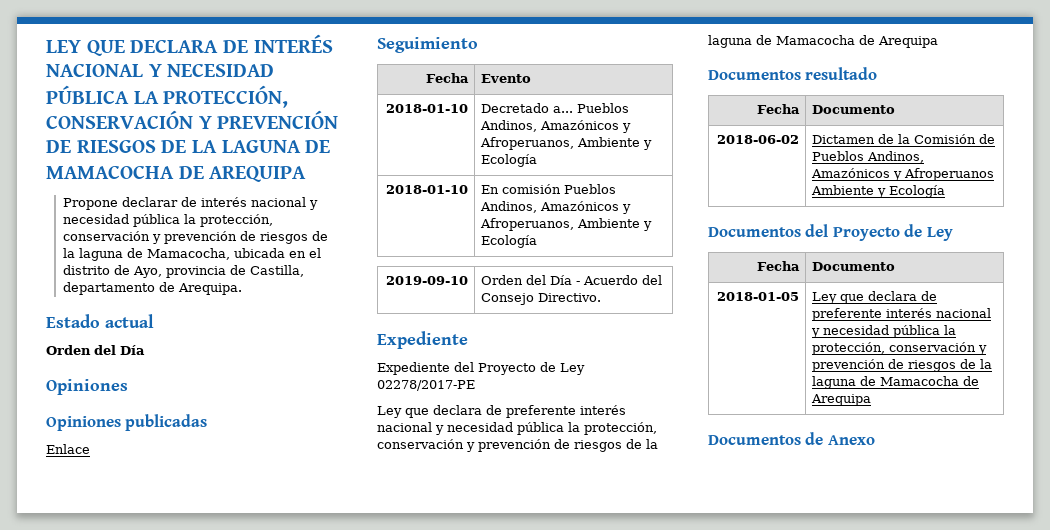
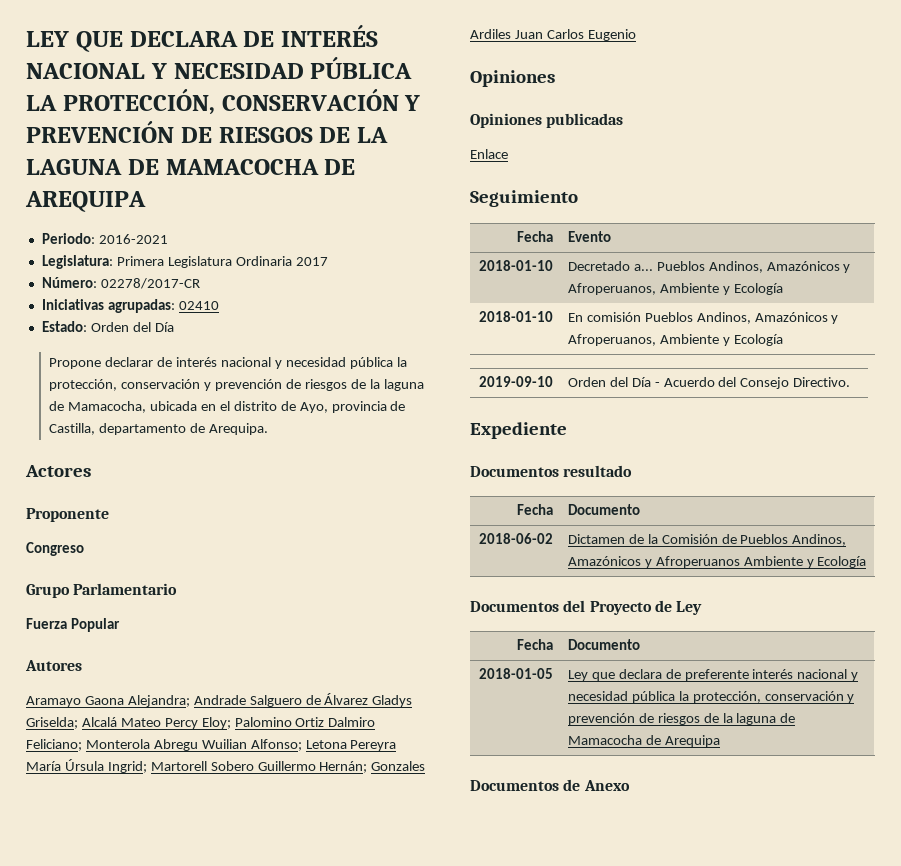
(307, 174) none -> [41,233,168,244] [41,255,328,269] [41,277,200,289] [41,299,219,313] [41,321,174,332] // Periodo: 2016-2021 // Legislatura: Primera Legislatura Ordinaria 2017 // Número: 02278/2017-CR // Iniciativas agrupadas: 02410 // Estado: Orden del Día
[46,314,154,328] [46,345,145,355] Estado actual // Orden del Día -> [25,465,91,477] [26,508,109,522] [26,542,84,556] [26,583,178,598] [26,618,120,632] [25,660,82,671] [26,693,413,707] [26,717,376,729] [26,739,397,751] [26,759,426,773] [470,29,636,41] Actores // Proponente // Congreso // Grupo Parlamentario // Fuerza Popular // Autores // Aramayo Gaona Alejandra; Andrade Salguero de Álvarez Gladys Griselda; Alcalá Mateo Percy Eloy; Palomino Ortiz Dalmiro Feliciano; Monterola Abregu Wuilian Alfonso; Letona Pereyra María Úrsula Ingrid; Martorell Sobero Guillermo Hernán; Gonzales Ardiles Juan Carlos Eugenio
[377,362,585,375] [377,380,475,391] [377,405,626,418] [377,422,657,435] [377,439,658,452] [708,35,938,48] // Expediente del Proyecto de Ley 02278/2017-PE // Ley que declara de preferente interés nacional y necesidad pública la protección, conservación y prevención de riesgos de la laguna de Mamacocha de Arequipa -> (567, 430) none

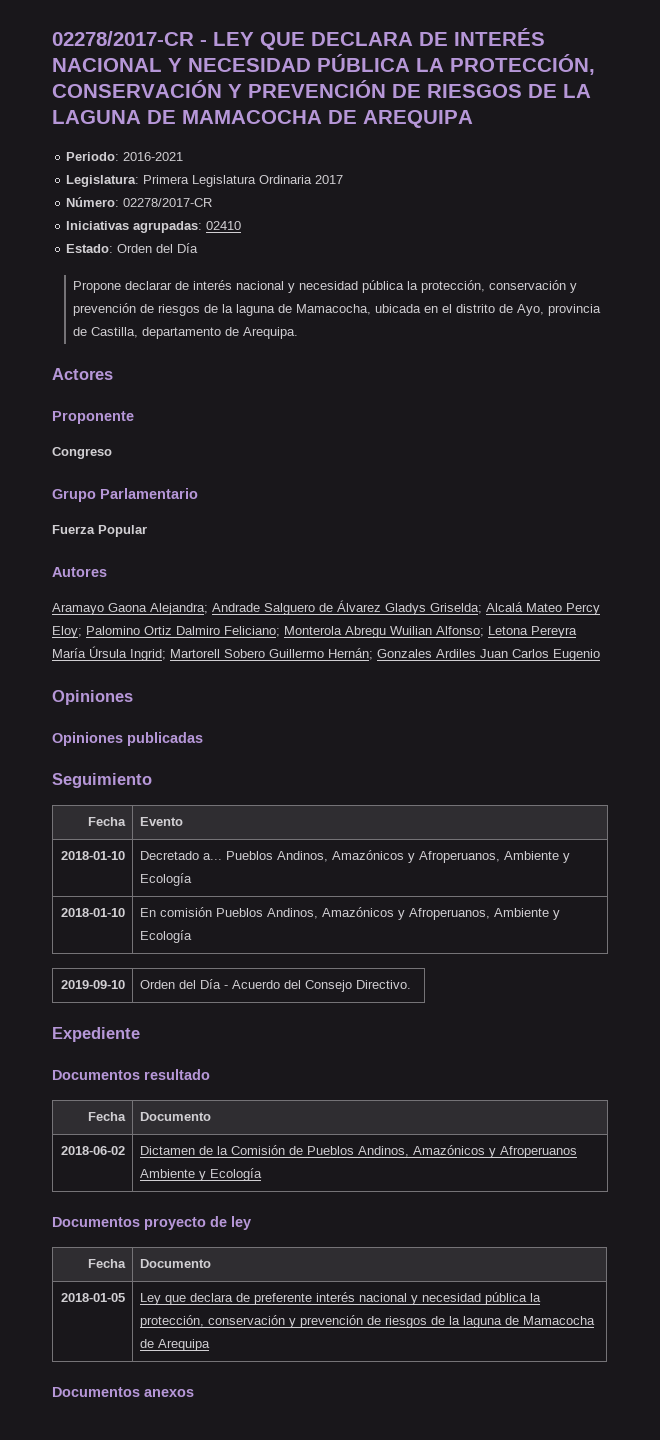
(26, 39) none -> [52,31,207,46] 02278/2017-CR -
[470,149,508,159] // Enlace -> (203, 739) none
[563,600,703,615] del Proyecto de Ley -> [144,1216,251,1230] proyecto de ley
[563,779,630,791] de Anexo -> [144,1389,194,1397] anexos

